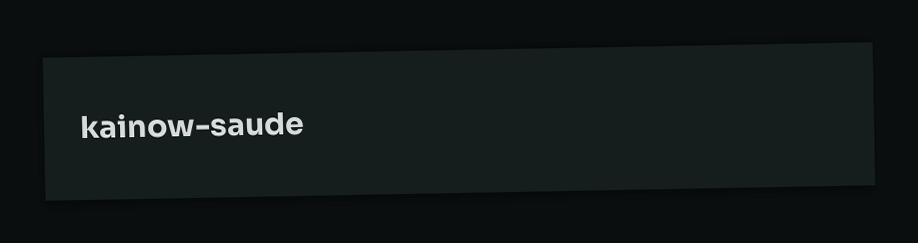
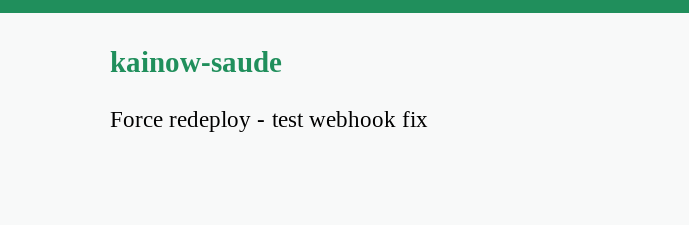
(305, 124) none -> [110,111,429,132] // Force redeploy - test webhook fix

